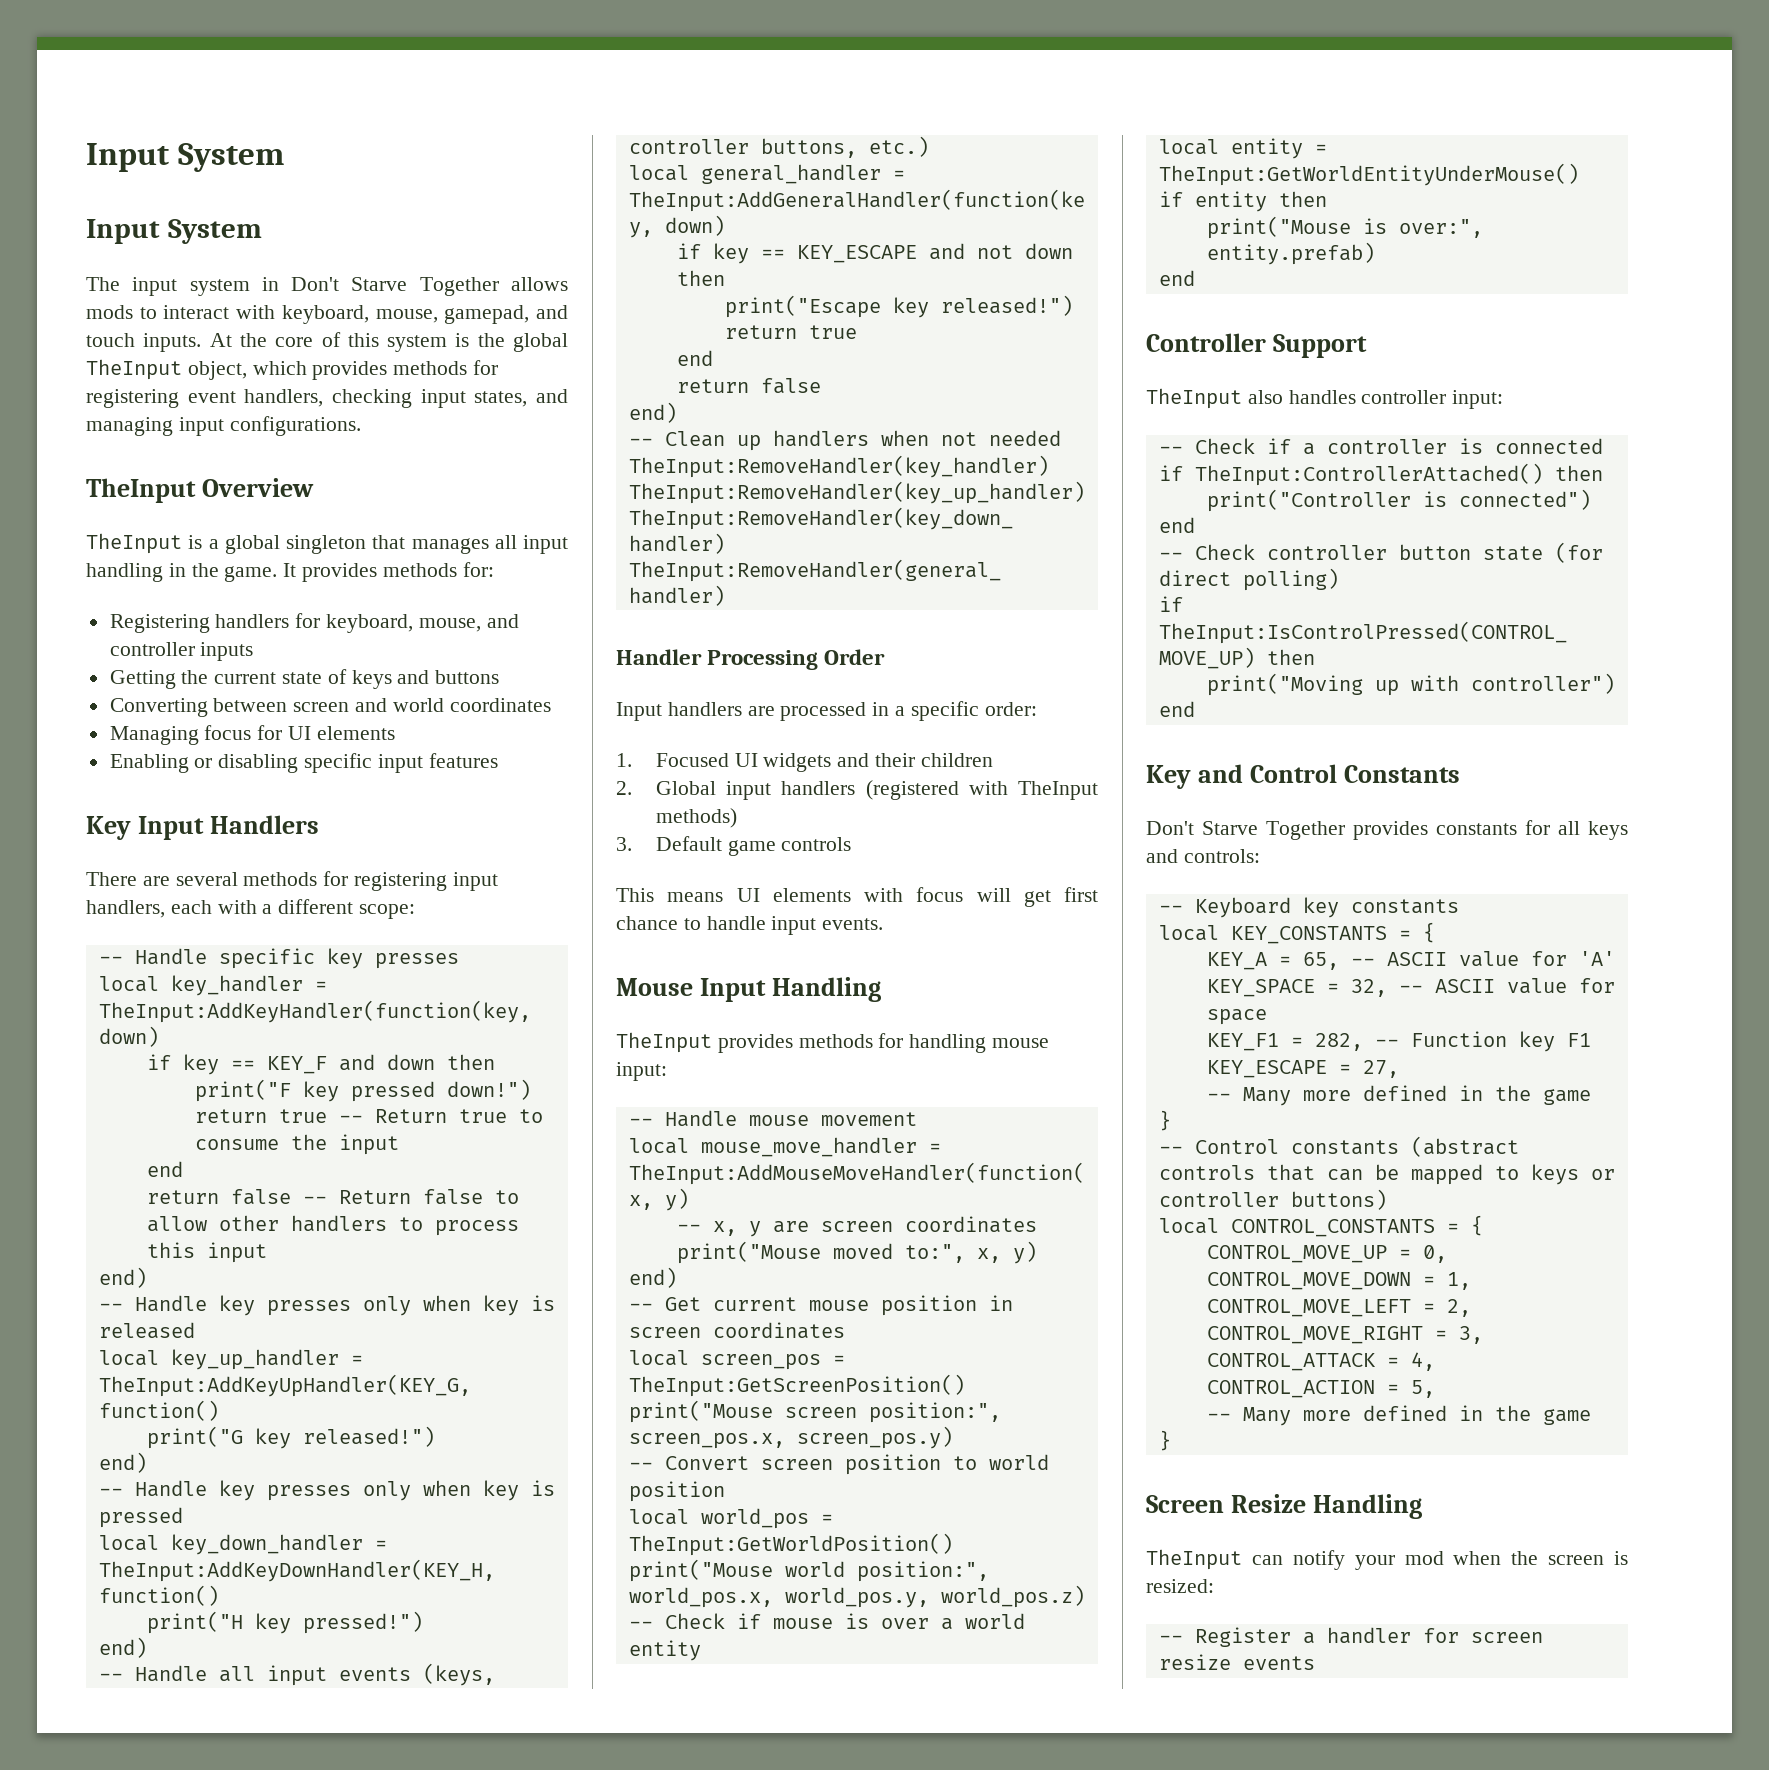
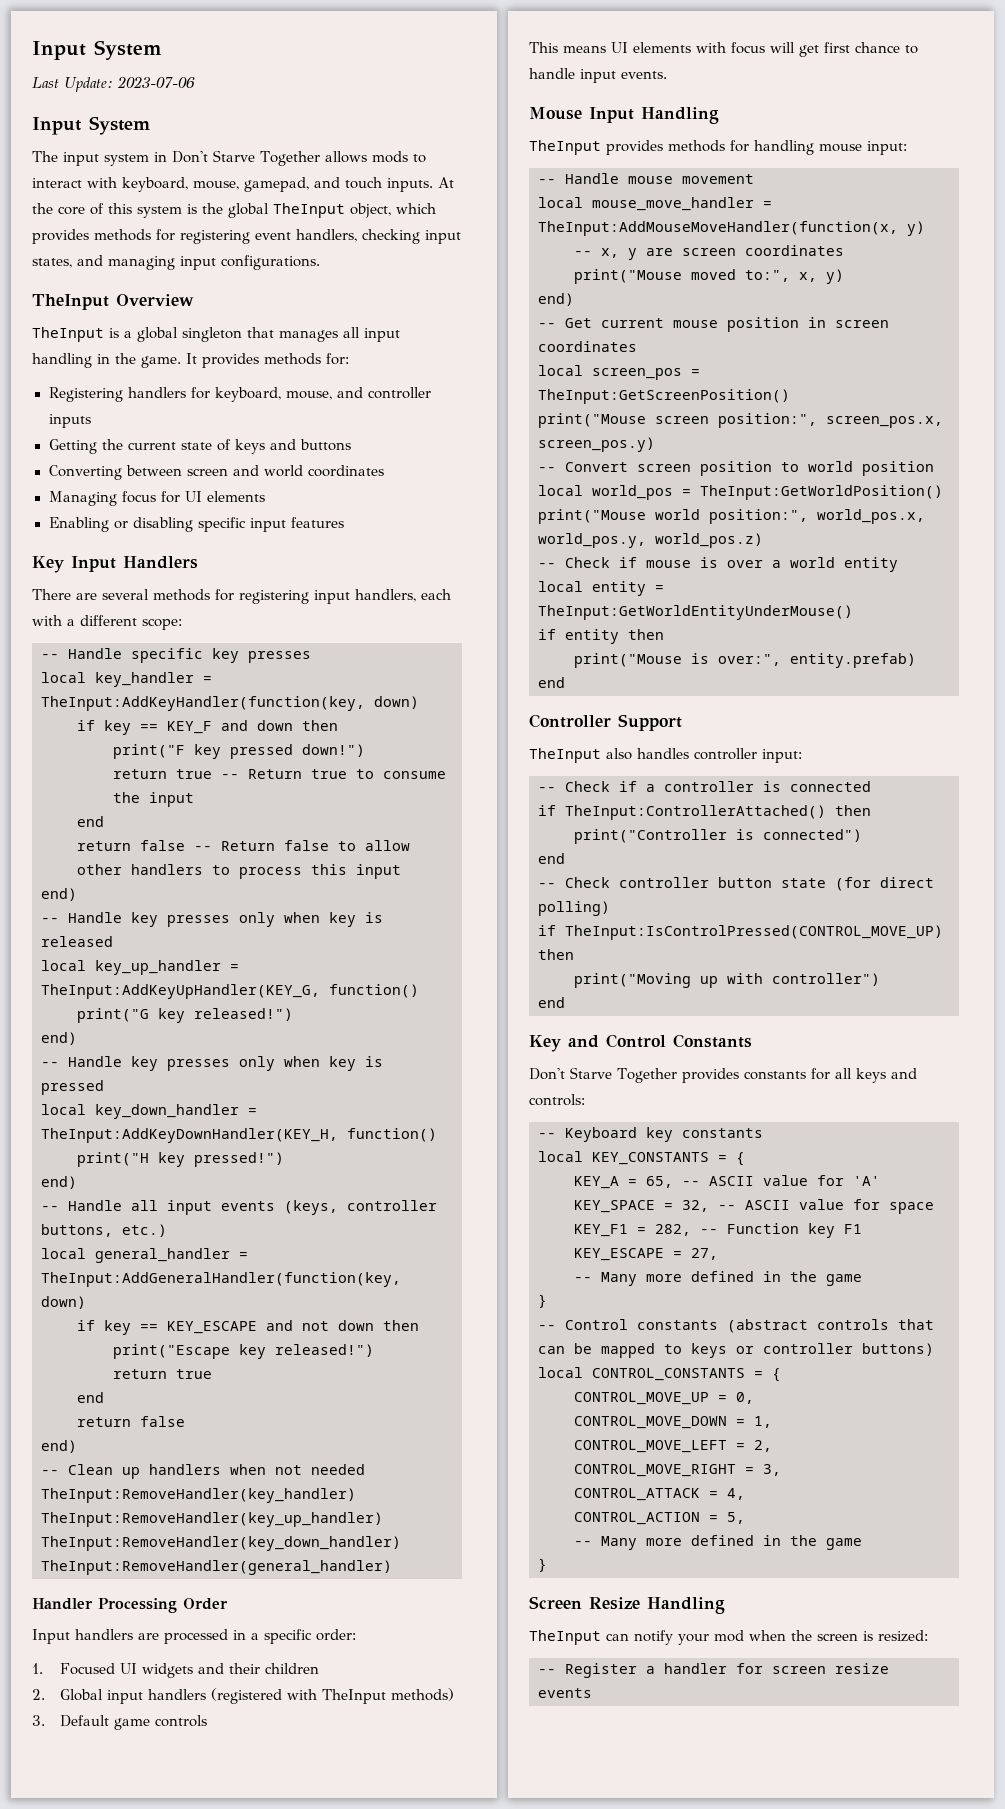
[86,143,284,172] Input System -> [32,40,162,60] [32,76,195,92] Input System // Last Update: 2023-07-06

